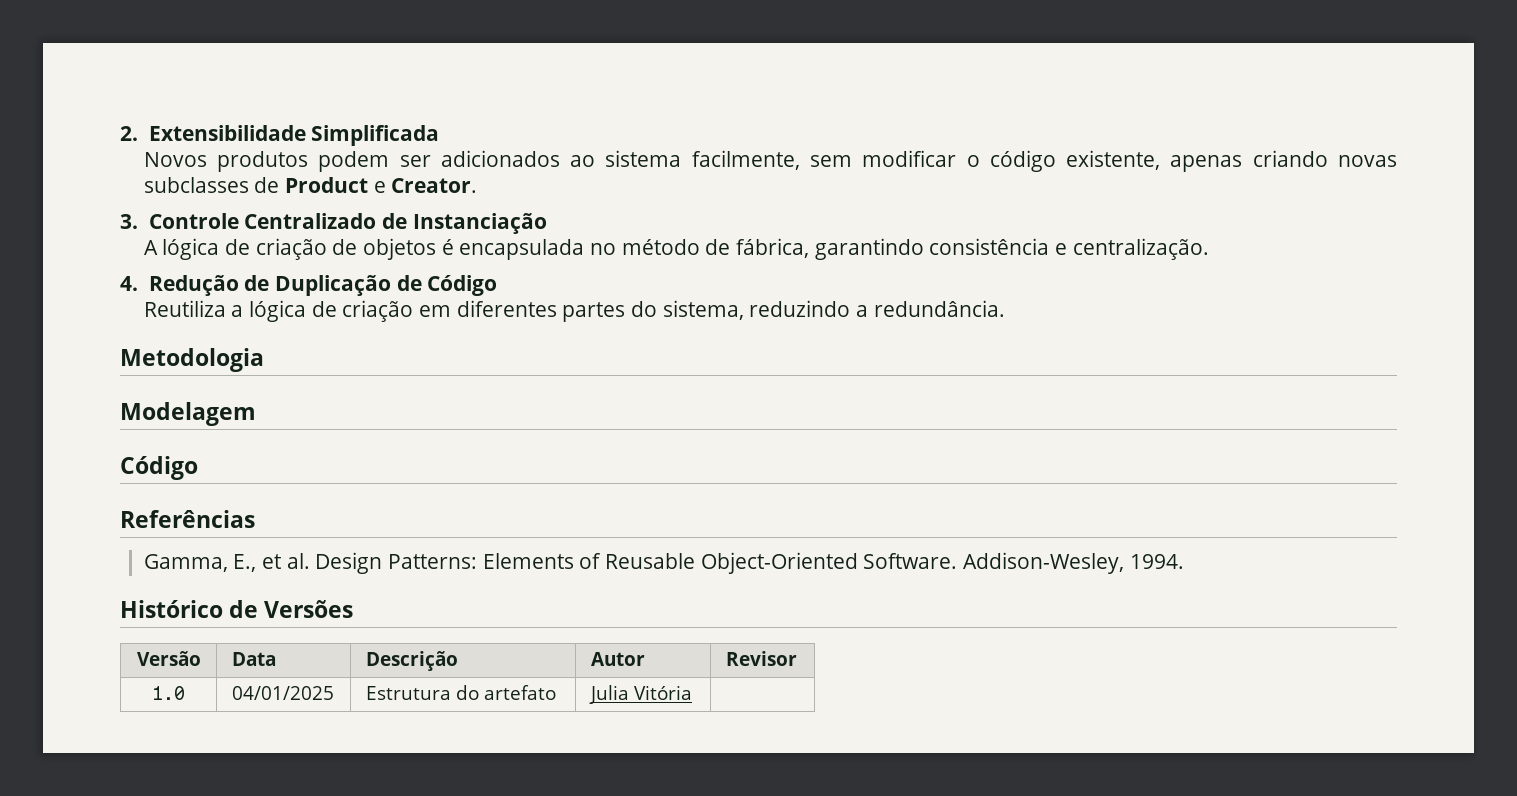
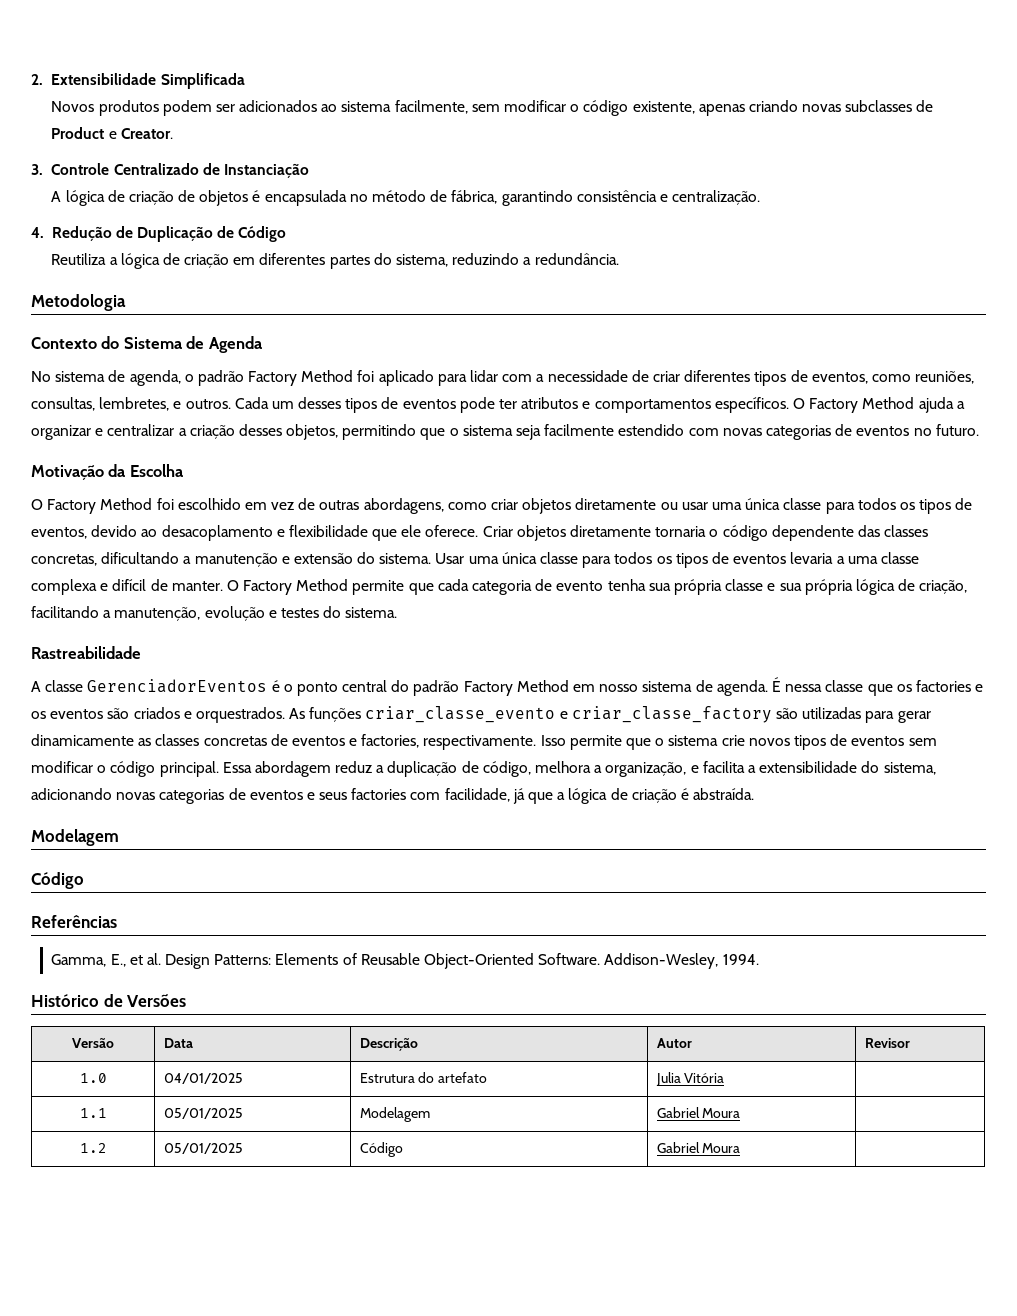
(264, 360) none -> [31,336,263,353] [31,370,975,386] [31,397,965,413] [31,424,979,440] [31,464,184,480] [31,498,973,514] [31,525,929,541] [31,552,919,568] [31,579,968,595] [31,606,398,621] [31,646,141,659] [31,677,984,696] [31,706,931,723] [31,734,937,750] [31,761,936,777] [31,788,755,804] // Contexto do Sistema de Agenda // No sistema de agenda, o padrão Factory Method foi aplicado para lidar com a necessidade de criar diferentes tipos de eventos, como reuniões, consultas, lembretes, e outros. Cada um desses tipos de eventos pode ter atributos e comportamentos específicos. O Factory Method ajuda a organizar e centralizar a criação desses objetos, permitindo que o sistema seja facilmente estendido com novas categorias de eventos no futuro. // Motivação da Escolha // O Factory Method foi escolhido em vez de outras abordagens, como criar objetos diretamente ou usar uma única classe para todos os tipos de eventos, devido ao desacoplamento e flexibilidade que ele oferece. Criar objetos diretamente tornaria o código dependente das classes concretas, dificultando a manutenção e extensão do sistema. Usar uma única classe para todos os tipos de eventos levaria a uma classe complexa e difícil de manter. O Factory Method permite que cada categoria de evento tenha sua própria classe e sua própria lógica de criação, facilitando a manutenção, evolução e testes do sistema. // Rastreabilidade // A classe GerenciadorEventos é o ponto central do padrão Factory Method em nosso sistema de agenda. É nessa classe que os factories e os eventos são criados e orquestrados. As funções criar_classe_evento e criar_classe_factory são utilizadas para gerar dinamicamente as classes concretas de eventos e factories, respectivamente. Isso permite que o sistema crie novos tipos de eventos sem modificar o código principal. Essa abordagem reduz a duplicação de código, melhora a organização, e facilita a extensibilidade do sistema, adicionando novas categorias de eventos e seus factories com facilidade, já que a lógica de criação é abstraída.
(692, 692) none -> [79,1108,107,1118] [163,1108,243,1119] [359,1107,430,1122] [656,1107,741,1118] [79,1143,107,1153] [163,1143,243,1154] [359,1142,403,1157] [656,1142,741,1153] // 1.1 | 05/01/2025 | Modelagem | Gabriel Moura | // 1.2 | 05/01/2025 | Código | Gabriel Moura |

